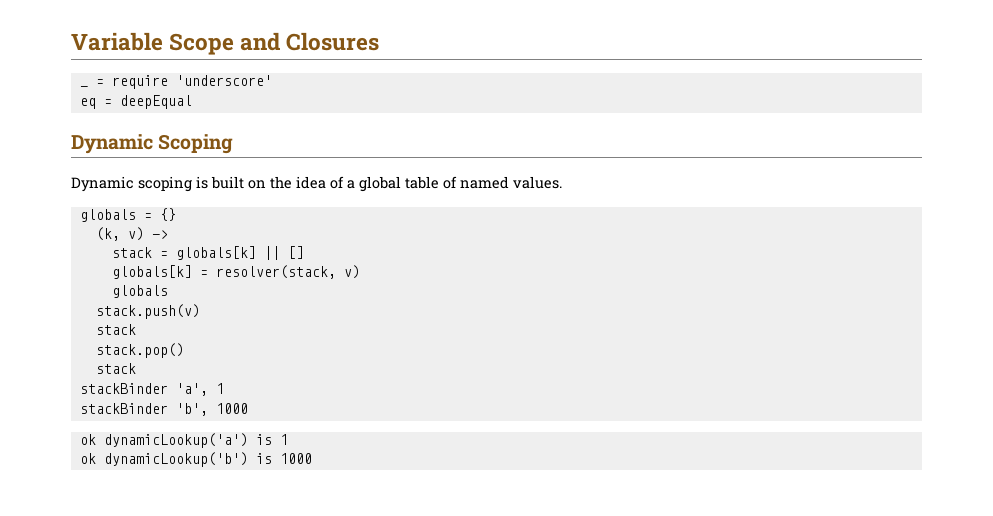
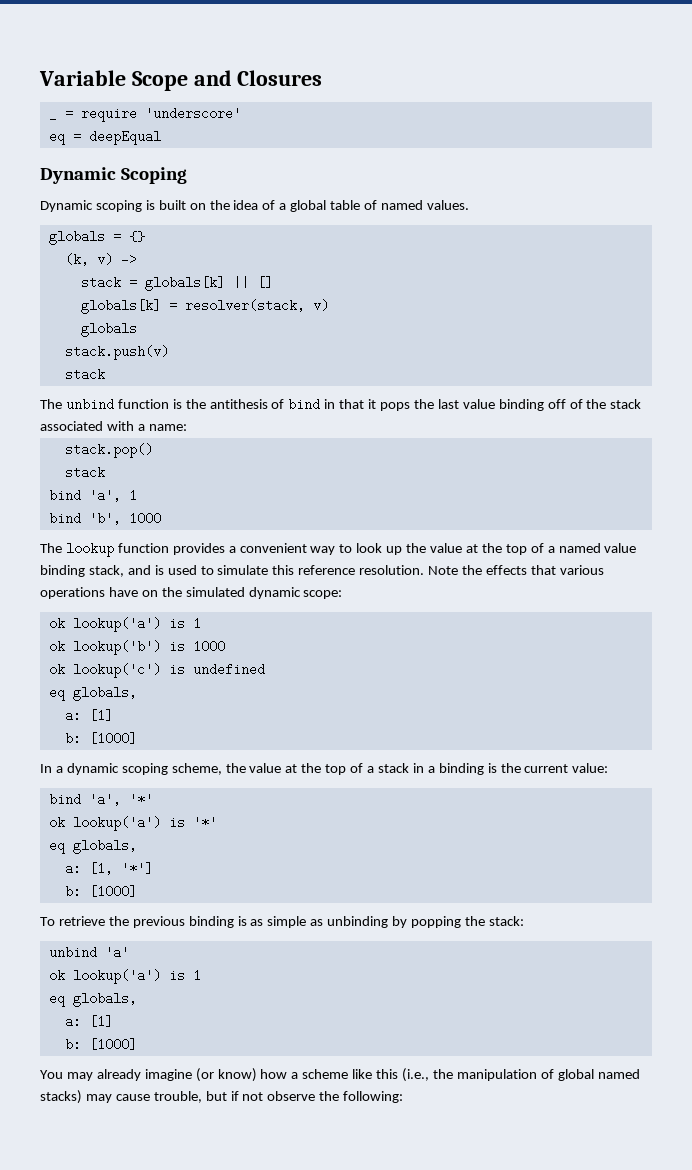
(136, 329) none -> [40,398,642,411] [40,421,187,431] // The unbind function is the antithesis of bind in that it pops the last value binding off of the stack associated with a name:
[79,383,168,394] stackBinder -> [48,489,81,502] bind
[79,403,168,414] stackBinder -> [48,512,81,525] bind
[79,433,248,448] // ok dynamicLookup('a') -> [40,543,637,557] [40,565,604,577] [40,587,343,599] [48,617,161,632] // The lookup function provides a convenient way to look up the value at the top of a named value binding stack, and is used to simulate this reference resolution. Note the effects that various operations have on the simulated dynamic scope: // ok lookup('a')
[103,452,248,467] dynamicLookup('b') -> [72,640,161,655] lookup('b')
(312, 458) none -> [48,663,265,678] [48,686,137,701] [64,709,113,722] [64,732,137,745] [40,763,609,775] [48,793,153,806] [48,816,217,831] [48,839,137,854] [64,862,153,875] [64,885,137,898] [40,916,524,928] [48,946,129,959] [48,969,201,984] [48,992,137,1007] [64,1015,113,1028] [64,1038,137,1051] [40,1068,640,1082] [40,1090,404,1104] // ok lookup('c') is undefined // eq globals, // a: [1] // b: [1000] // In a dynamic scoping scheme, the value at the top of a stack in a binding is the current value: // bind 'a', '*' // ok lookup('a') is '*' // eq globals, // a: [1, '*'] // b: [1000] // To retrieve the previous binding is as simple as unbinding by popping the stack: // unbind 'a' // ok lookup('a') is 1 // eq globals, // a: [1] // b: [1000] // You may already imagine (or know) how a scheme like this (i.e., the manipulation of global named stacks) may cause trouble, but if not observe the following:

